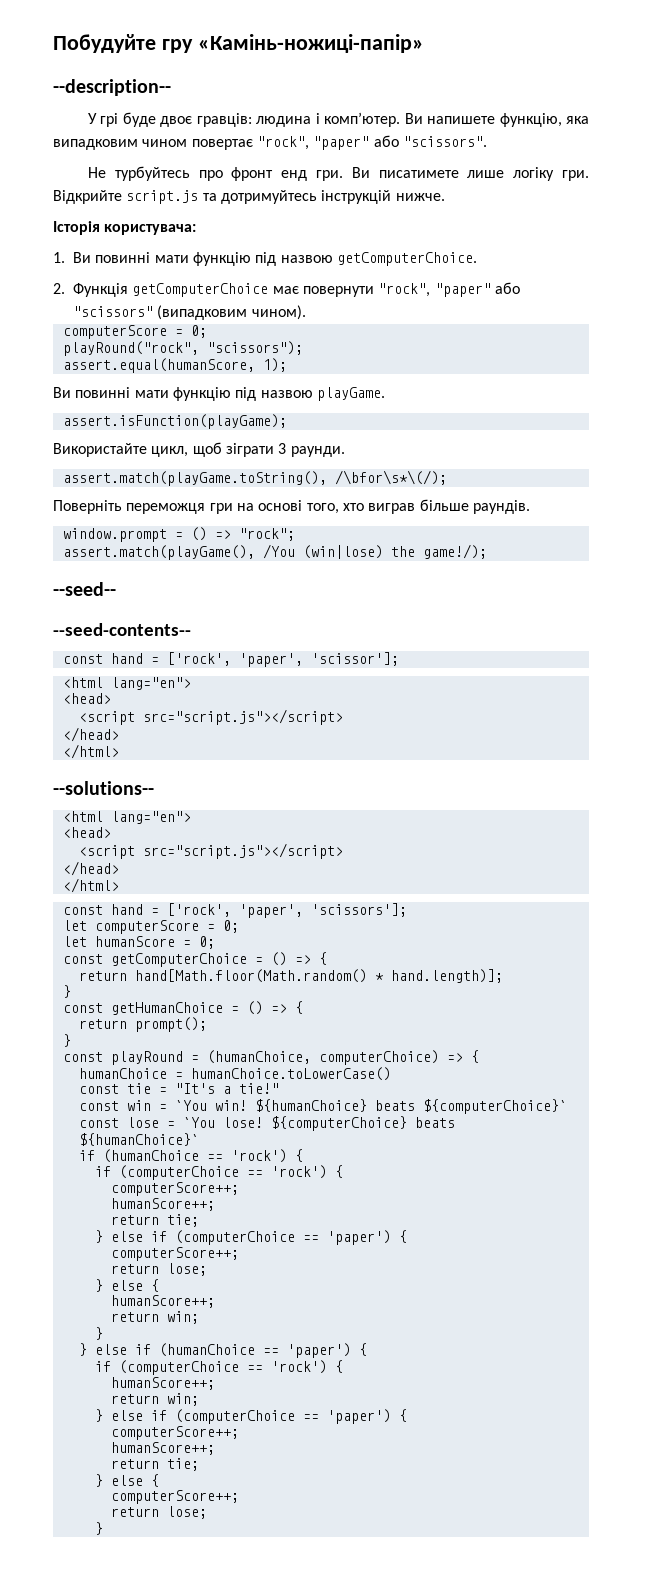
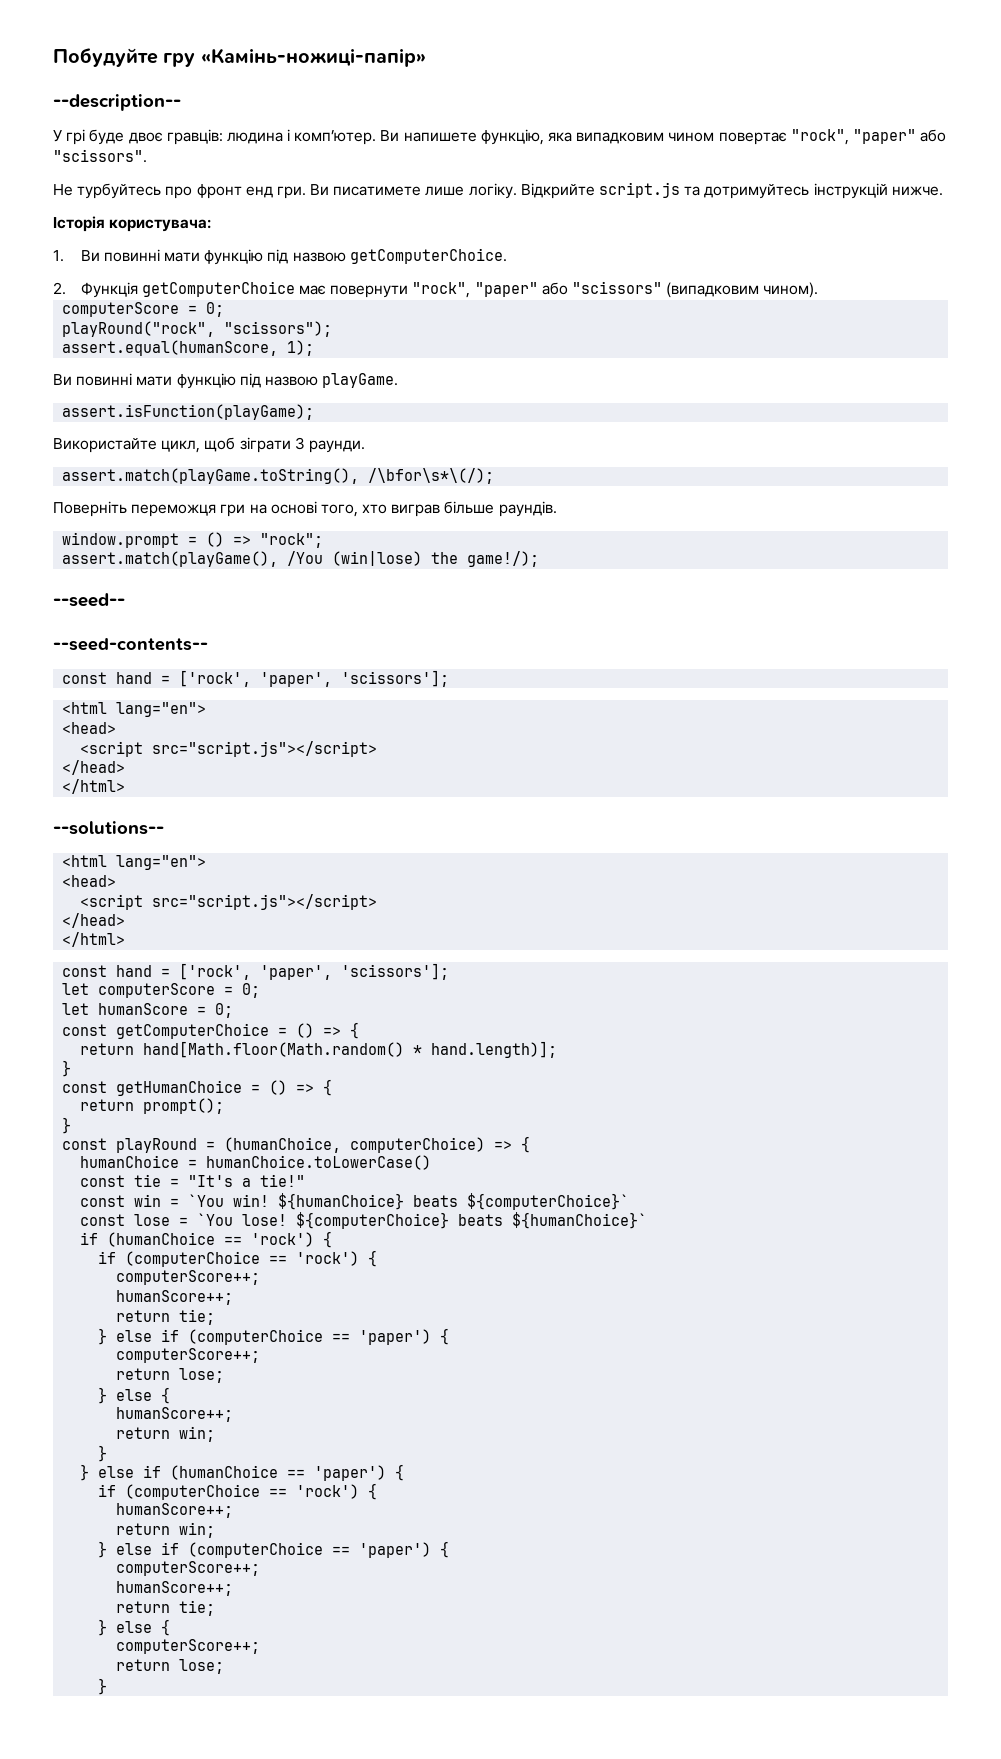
[513,167,590,181] логіку гри. -> [468,183,517,199] логіку.
[310,652,399,666] 'scissor']; -> [341,670,450,687] 'scissors'];

